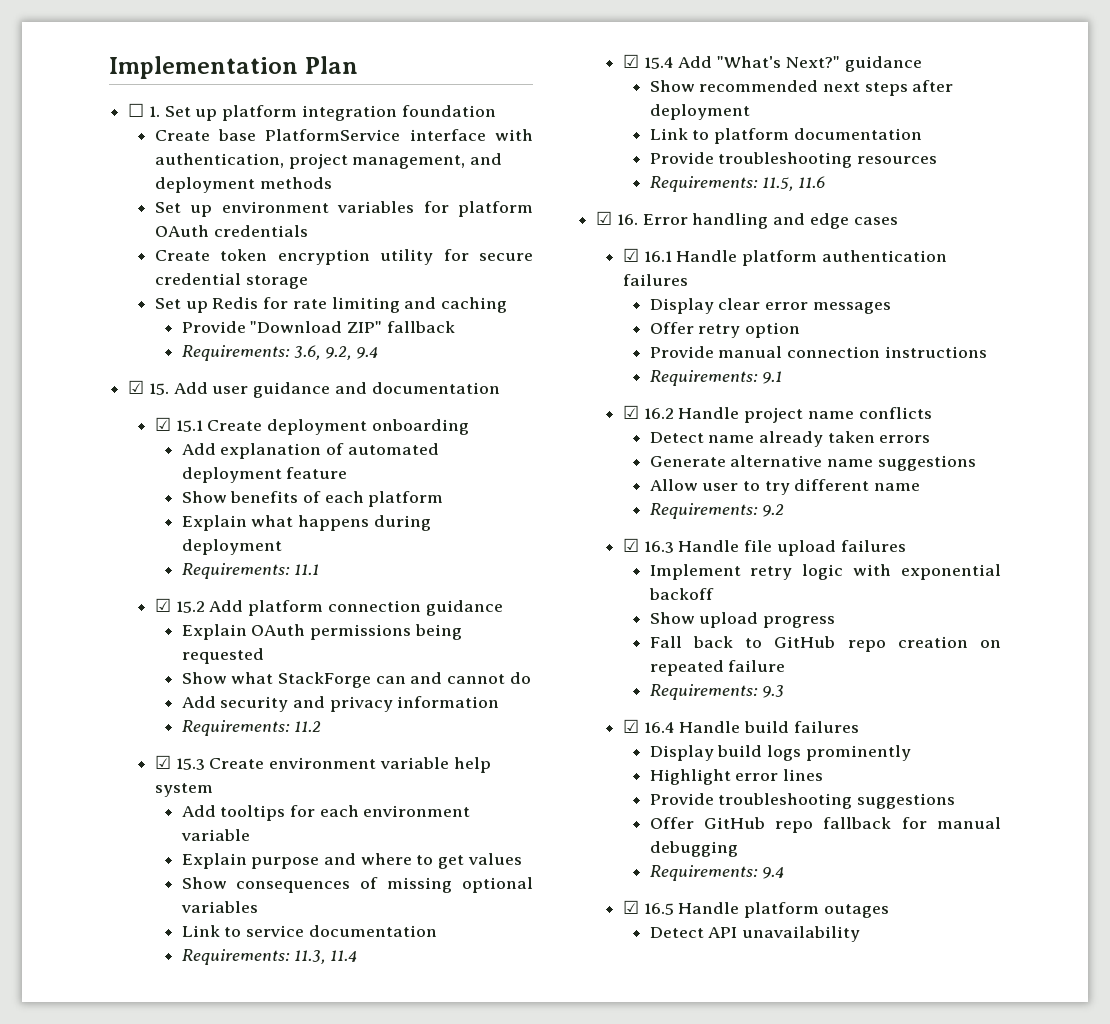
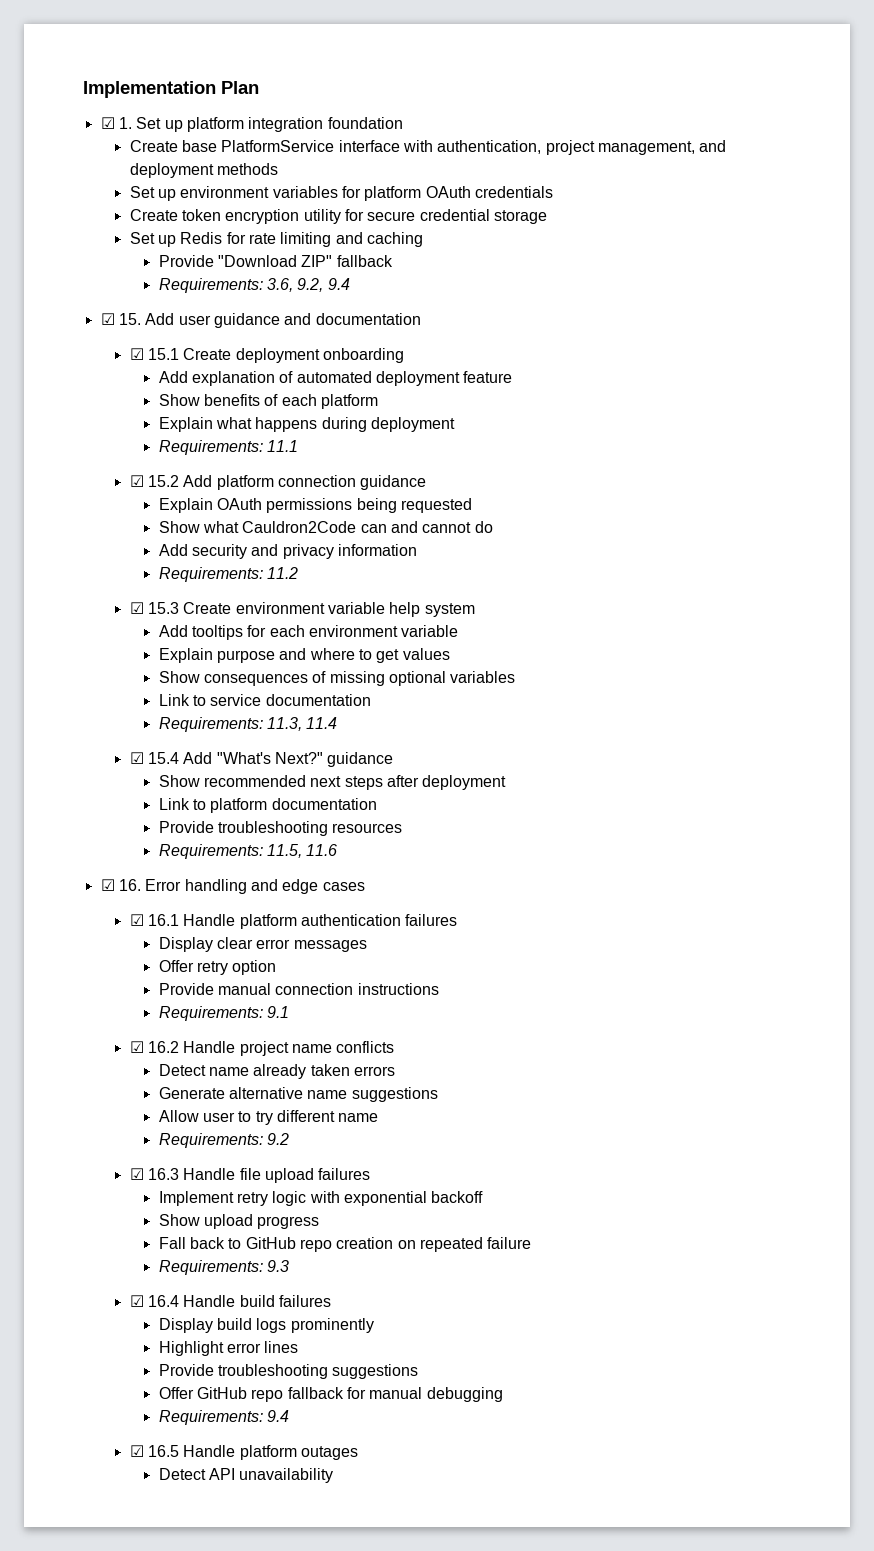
[128,103,145,117] ☐ -> [100,117,115,129] ☑
[277,672,371,688] StackForge -> [242,521,357,533] Cauldron2Code

